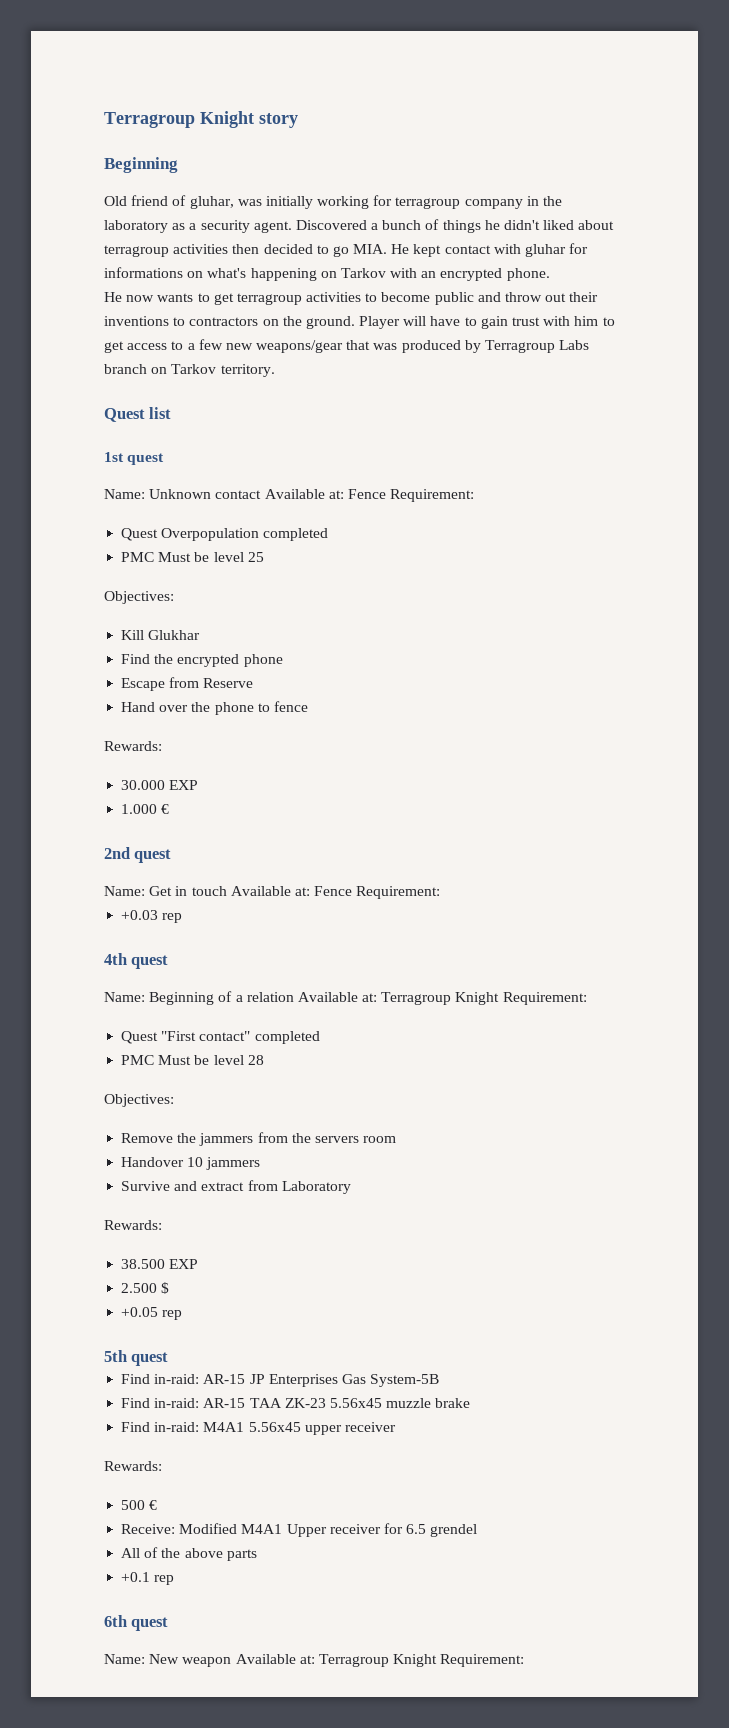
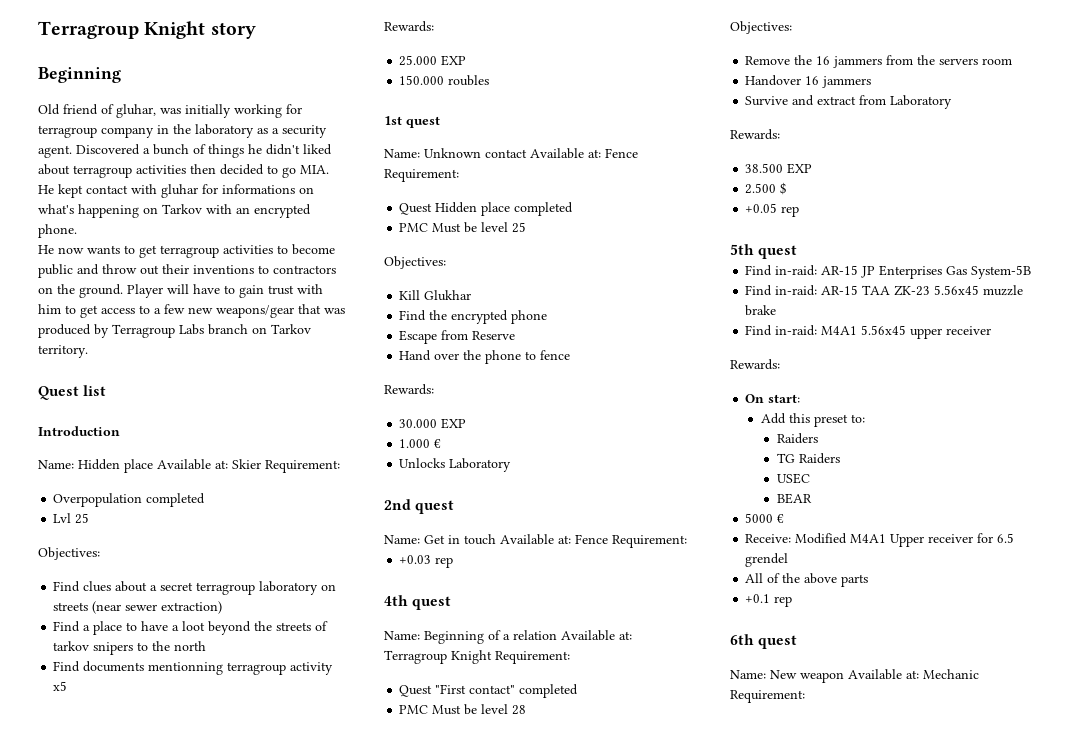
(172, 413) none -> [38,426,120,436] [38,459,340,473] [53,493,206,507] [53,513,90,524] [38,547,100,560] [53,581,337,595] [53,601,223,614] [53,621,329,635] [53,641,207,655] [53,661,334,675] [53,681,68,691] [384,21,434,32] [399,55,467,66] [399,75,490,86] // Introduction // Name: Hidden place Available at: Skier Requirement: // Overpopulation completed // Lvl 25 // Objectives: // Find clues about a secret terragroup laboratory on streets (near sewer extraction) // Find a place to have a loot beyond the streets of tarkov snipers to the north // Find documents mentionning terragroup activity x5 // Rewards: // 25.000 EXP // 150.000 roubles
[161,528,260,541] Overpopulation -> [435,202,511,216] Hidden place
(170, 809) none -> [399,458,512,472] // Unlocks Laboratory
(197, 1138) none -> [816,56,831,65] 16
[187,1157,204,1167] 10 -> [805,76,820,85] 16
[121,1500,146,1510] 500 -> [745,394,801,403] [761,413,866,427] [776,433,818,444] [776,453,840,464] [776,473,810,484] [776,493,812,504] [745,513,774,523] On start: // Add this preset to: // Raiders // TG Raiders // USEC // BEAR // 5000
[318,1654,438,1667] Terragroup Knight -> [923,669,979,679] Mechanic

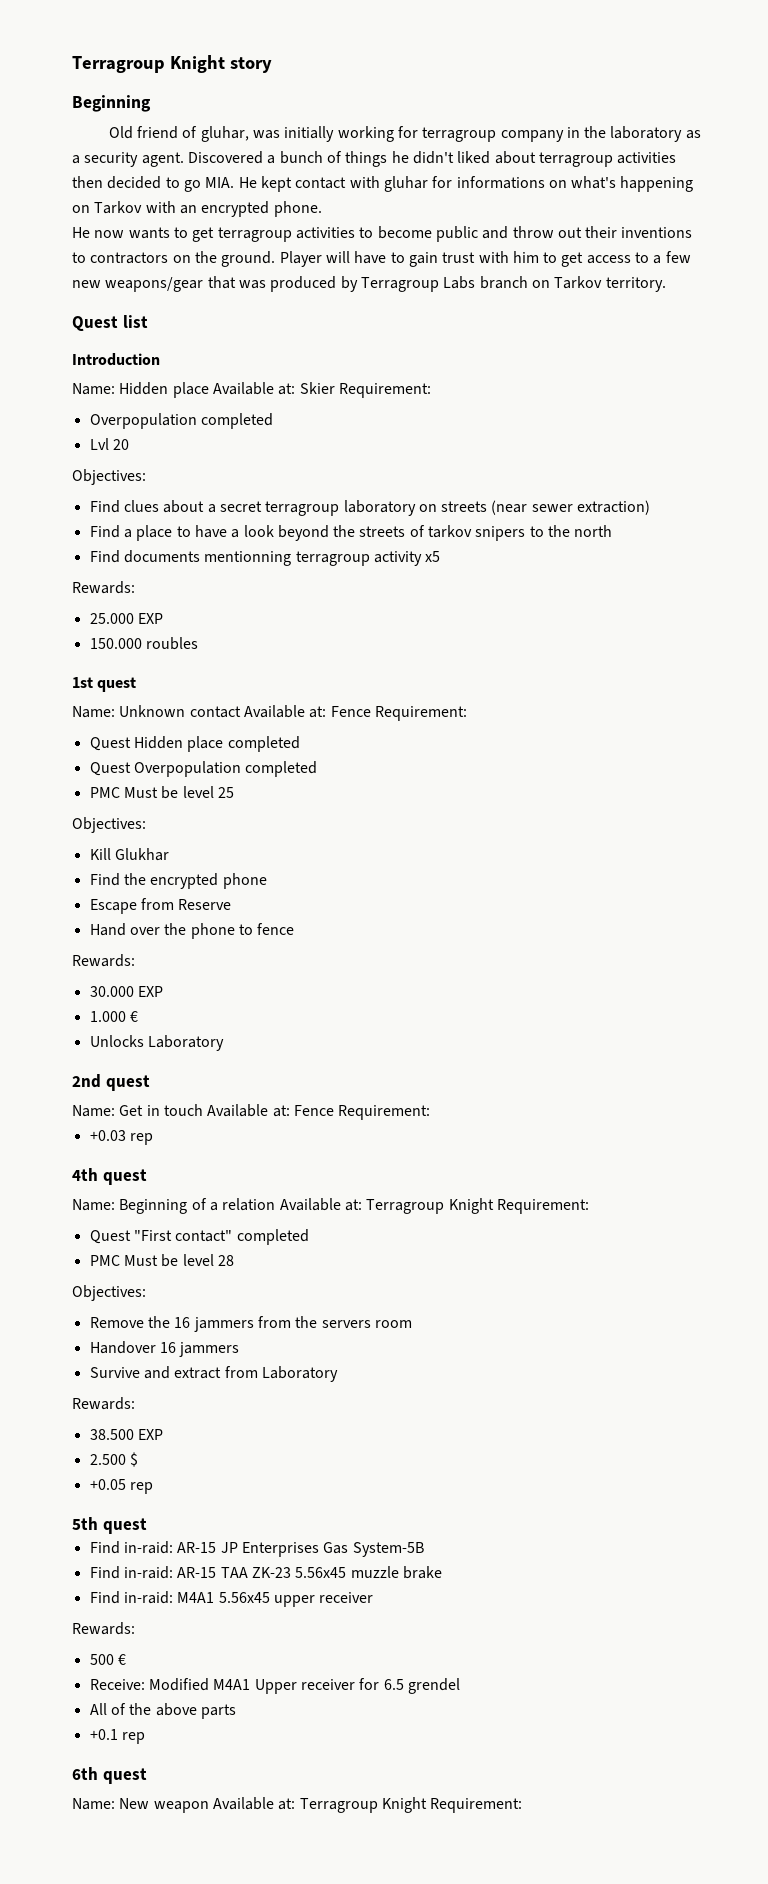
[75,513,90,524] 25 -> [112,439,129,450] 20
[182,621,206,631] loot -> [243,525,274,537] look
(574, 209) none -> [89,761,318,777] // Quest Overpopulation completed
[745,394,801,403] [761,413,866,427] [776,433,818,444] [776,453,840,464] [776,473,810,484] [776,493,812,504] [745,513,774,523] On start: // Add this preset to: // Raiders // TG Raiders // USEC // BEAR // 5000 -> [89,1654,114,1665] 500
[923,669,979,679] Mechanic -> [299,1797,427,1813] Terragroup Knight

